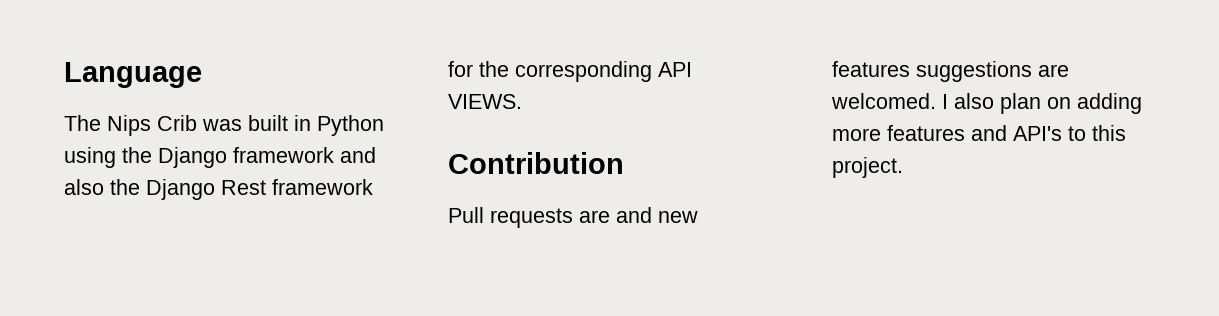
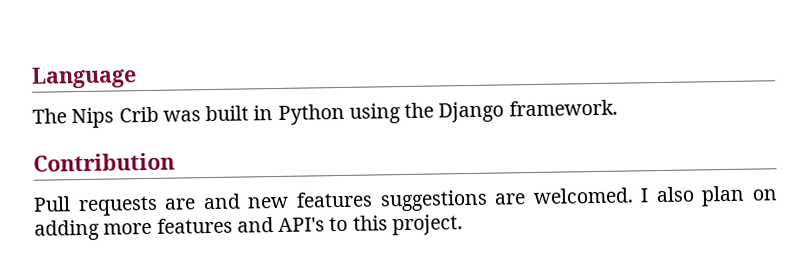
[233,147,376,163] [64,179,373,200] [448,61,692,82] [448,94,522,109] framework and also the Django Rest framework for the corresponding API VIEWS. -> [508,99,618,117] framework.

